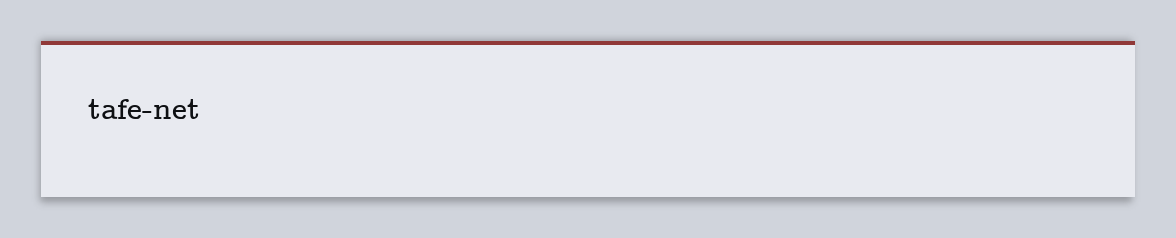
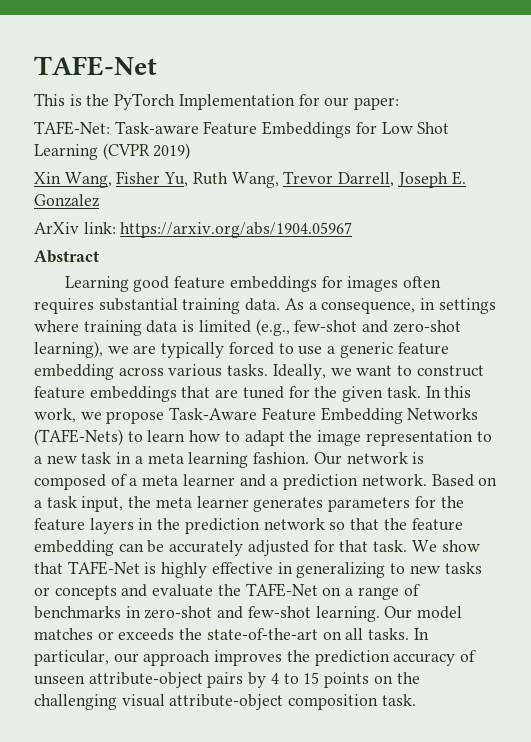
[88,99,200,119] tafe-net -> [34,56,157,76] [34,93,400,110] [34,121,450,138] [34,143,191,160] [34,171,466,188] [34,194,100,207] [34,222,353,238] [34,250,99,263] [64,276,442,292] [34,298,496,314] [34,319,461,336] [34,341,449,358] [34,364,484,380] [34,386,472,402] [34,407,479,424] [34,429,492,446] [34,452,425,468] [34,474,498,490] [34,496,464,512] [34,518,463,534] [34,540,480,556] [34,561,482,578] [34,583,420,600] [34,606,463,622] [34,628,429,641] [34,650,477,666] [34,672,420,688] [34,694,416,710] TAFE-Net // This is the PyTorch Implementation for our paper: // TAFE-Net: Task-aware Feature Embeddings for Low Shot Learning (CVPR 2019) // Xin Wang, Fisher Yu, Ruth Wang, Trevor Darrell, Joseph E. Gonzalez // ArXiv link: https://arxiv.org/abs/1904.05967 // Abstract // Learning good feature embeddings for images often requires substantial training data. As a consequence, in settings where training data is limited (e.g., few-shot and zero-shot learning), we are typically forced to use a generic feature embedding across various tasks. Ideally, we want to construct feature embeddings that are tuned for the given task. In this work, we propose Task-Aware Feature Embedding Networks (TAFE-Nets) to learn how to adapt the image representation to a new task in a meta learning fashion. Our network is composed of a meta learner and a prediction network. Based on a task input, the meta learner generates parameters for the feature layers in the prediction network so that the feature embedding can be accurately adjusted for that task. We show that TAFE-Net is highly effective in generalizing to new tasks or concepts and evaluate the TAFE-Net on a range of benchmarks in zero-shot and few-shot learning. Our model matches or exceeds the state-of-the-art on all tasks. In particular, our approach improves the prediction accuracy of unseen attribute-object pairs by 4 to 15 points on the challenging visual attribute-object composition task.

